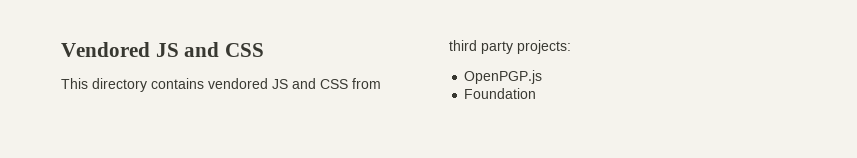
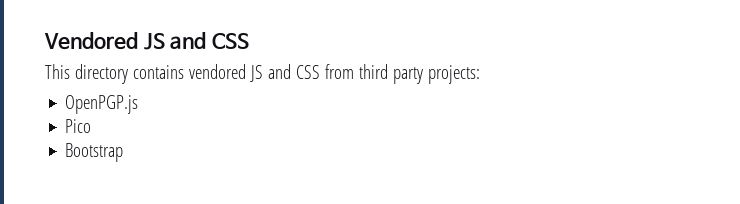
[464,88,537,99] Foundation -> [65,119,92,133] [65,143,124,162] Pico // Bootstrap

